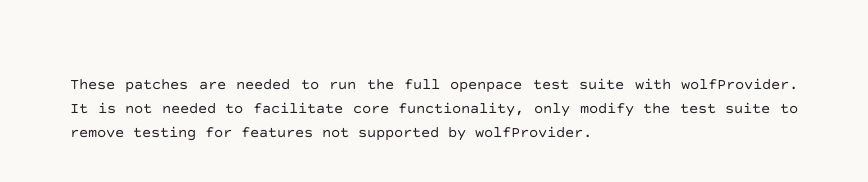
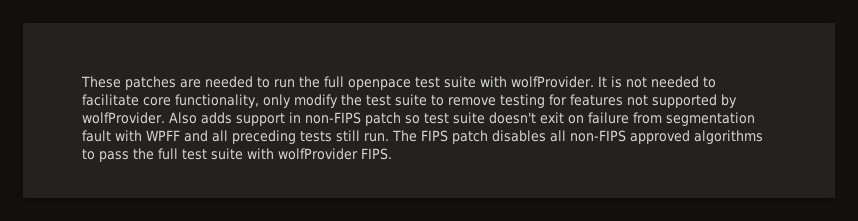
(592, 132) none -> [168,112,755,126] [82,130,763,144] [82,148,392,162] Also adds support in non-FIPS patch so test suite doesn't exit on failure from segmentation fault with WPFF and all preceding tests still run. The FIPS patch disables all non-FIPS approved algorithms to pass the full test suite with wolfProvider FIPS.

